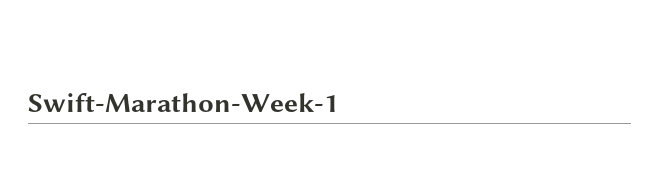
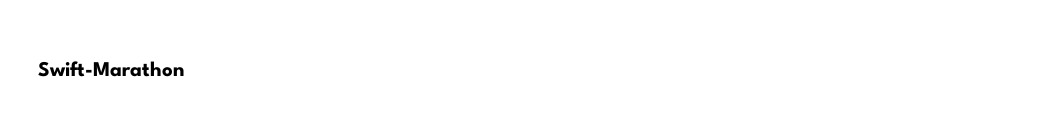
[28,93,338,112] Swift-Marathon-Week-1 -> [38,61,185,77] Swift-Marathon

